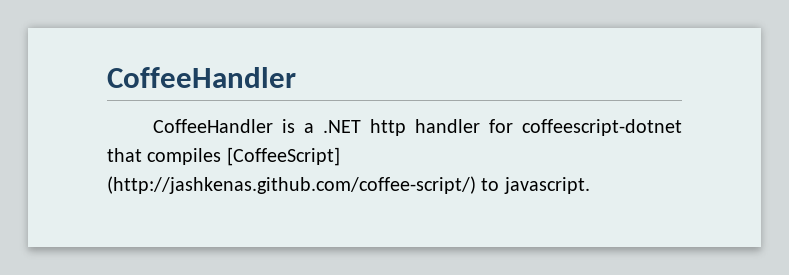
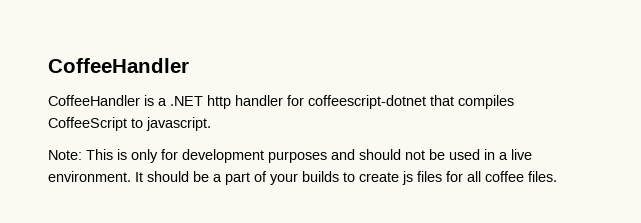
[226,147,340,166] [107,176,476,194] [CoffeeScript] (http://jashkenas.github.com/coffee-script/) -> [48,117,127,131] CoffeeScript
(590, 185) none -> [48,149,532,163] [48,171,557,185] // Note: This is only for development purposes and should not be used in a live environment. It should be a part of your builds to create js files for all coffee files.

